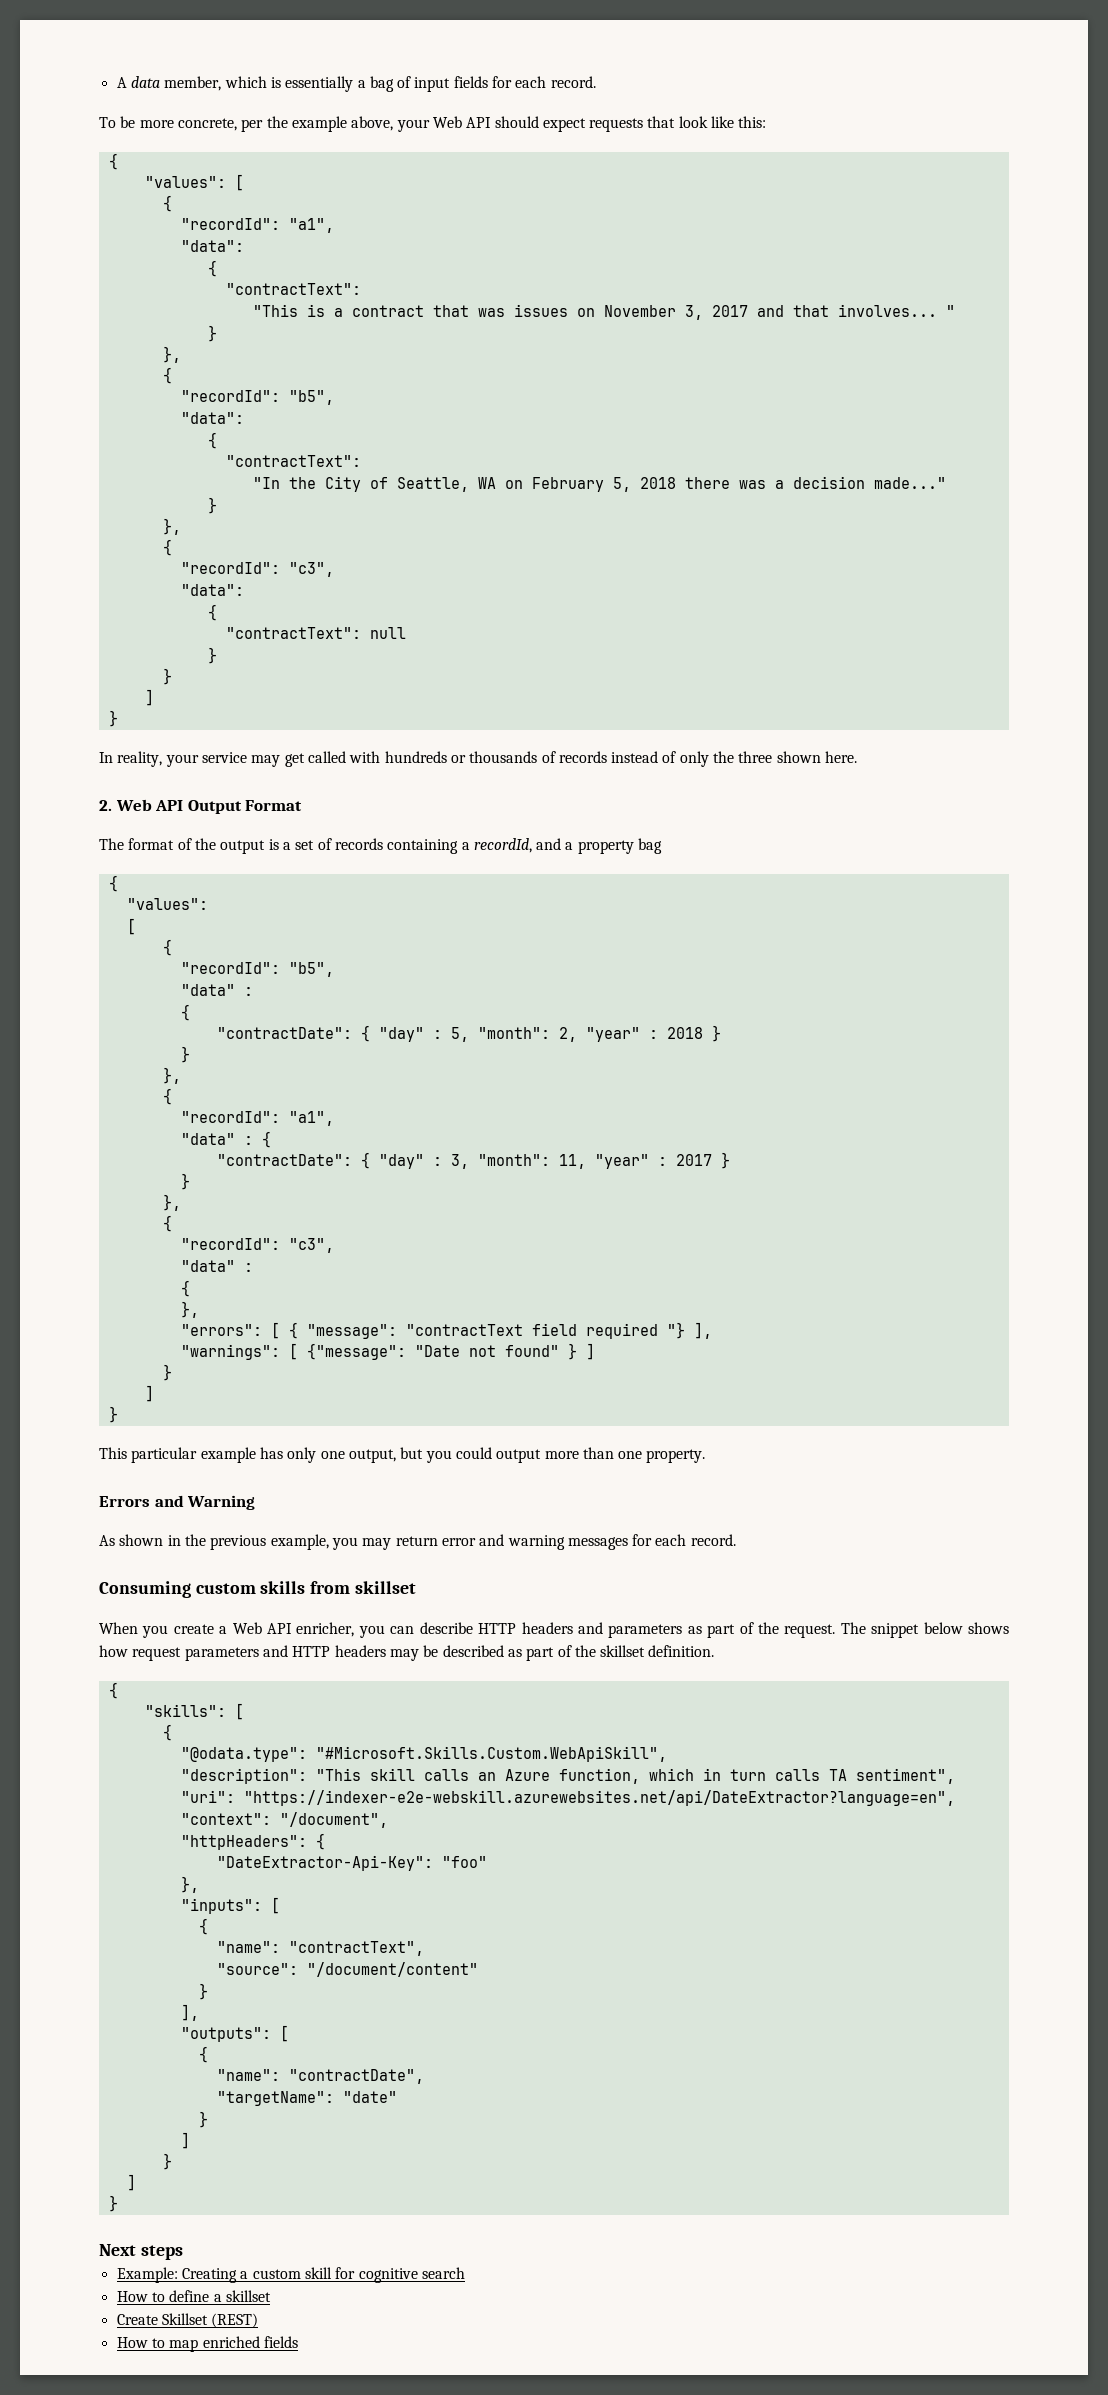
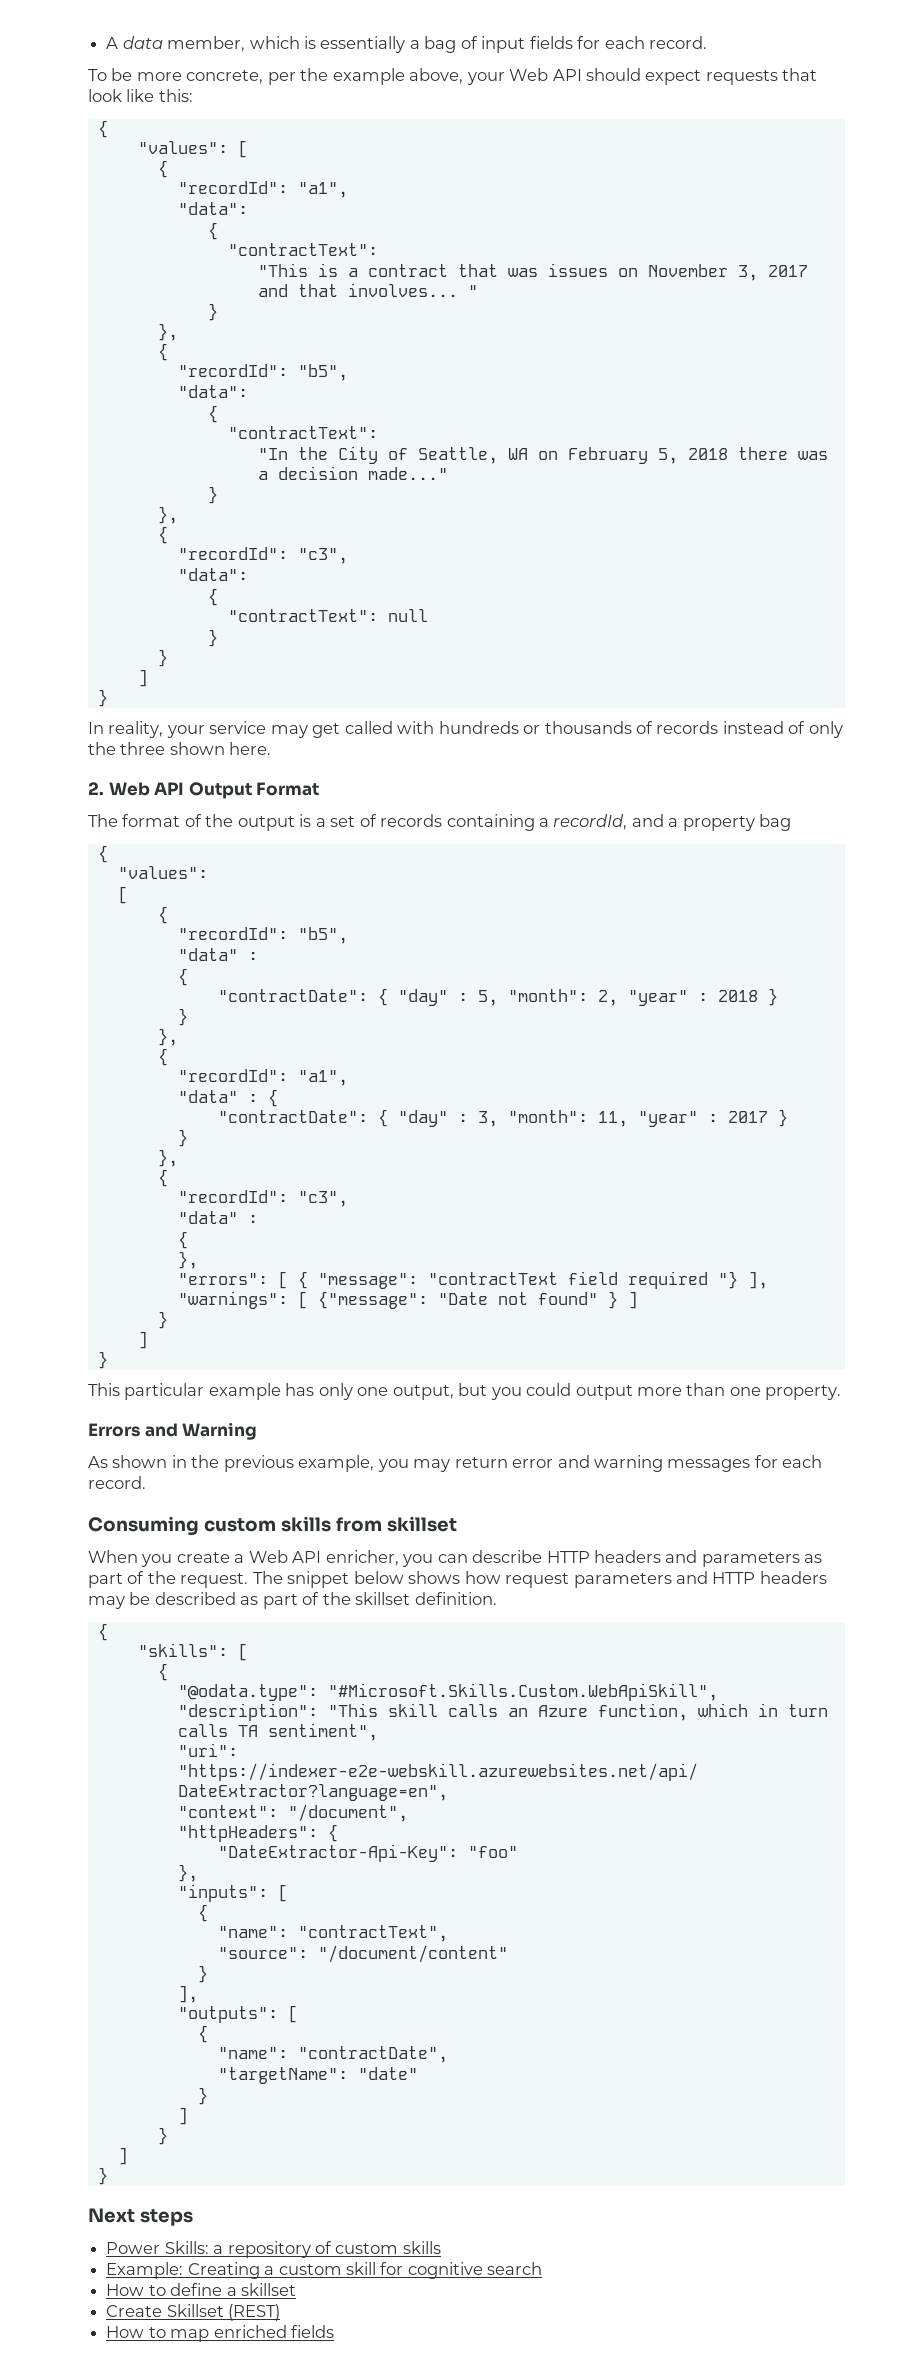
(183, 2252) none -> [106,2241,441,2258] // Power Skills: a repository of custom skills

